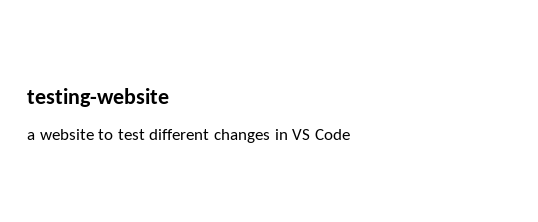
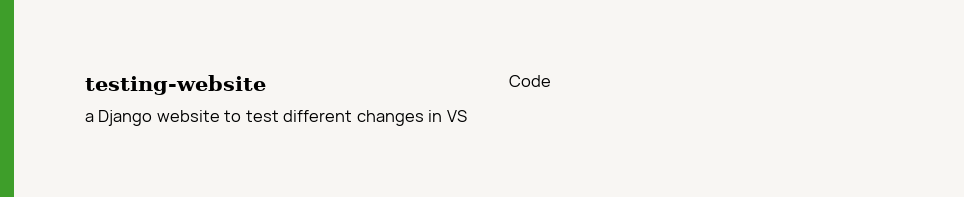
(35, 136) none -> [98,110,153,126] Django

